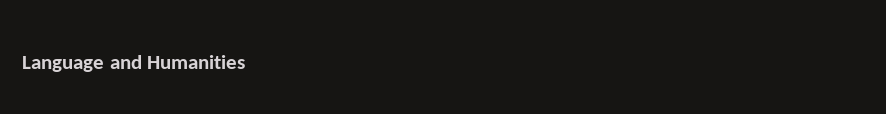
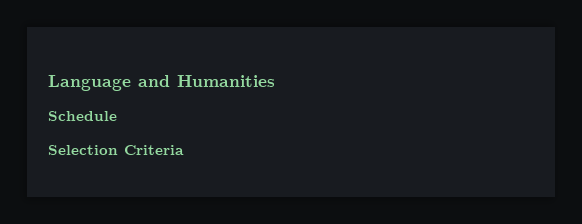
(246, 62) none -> [48,111,117,121] [48,145,184,155] // Schedule // Selection Criteria

